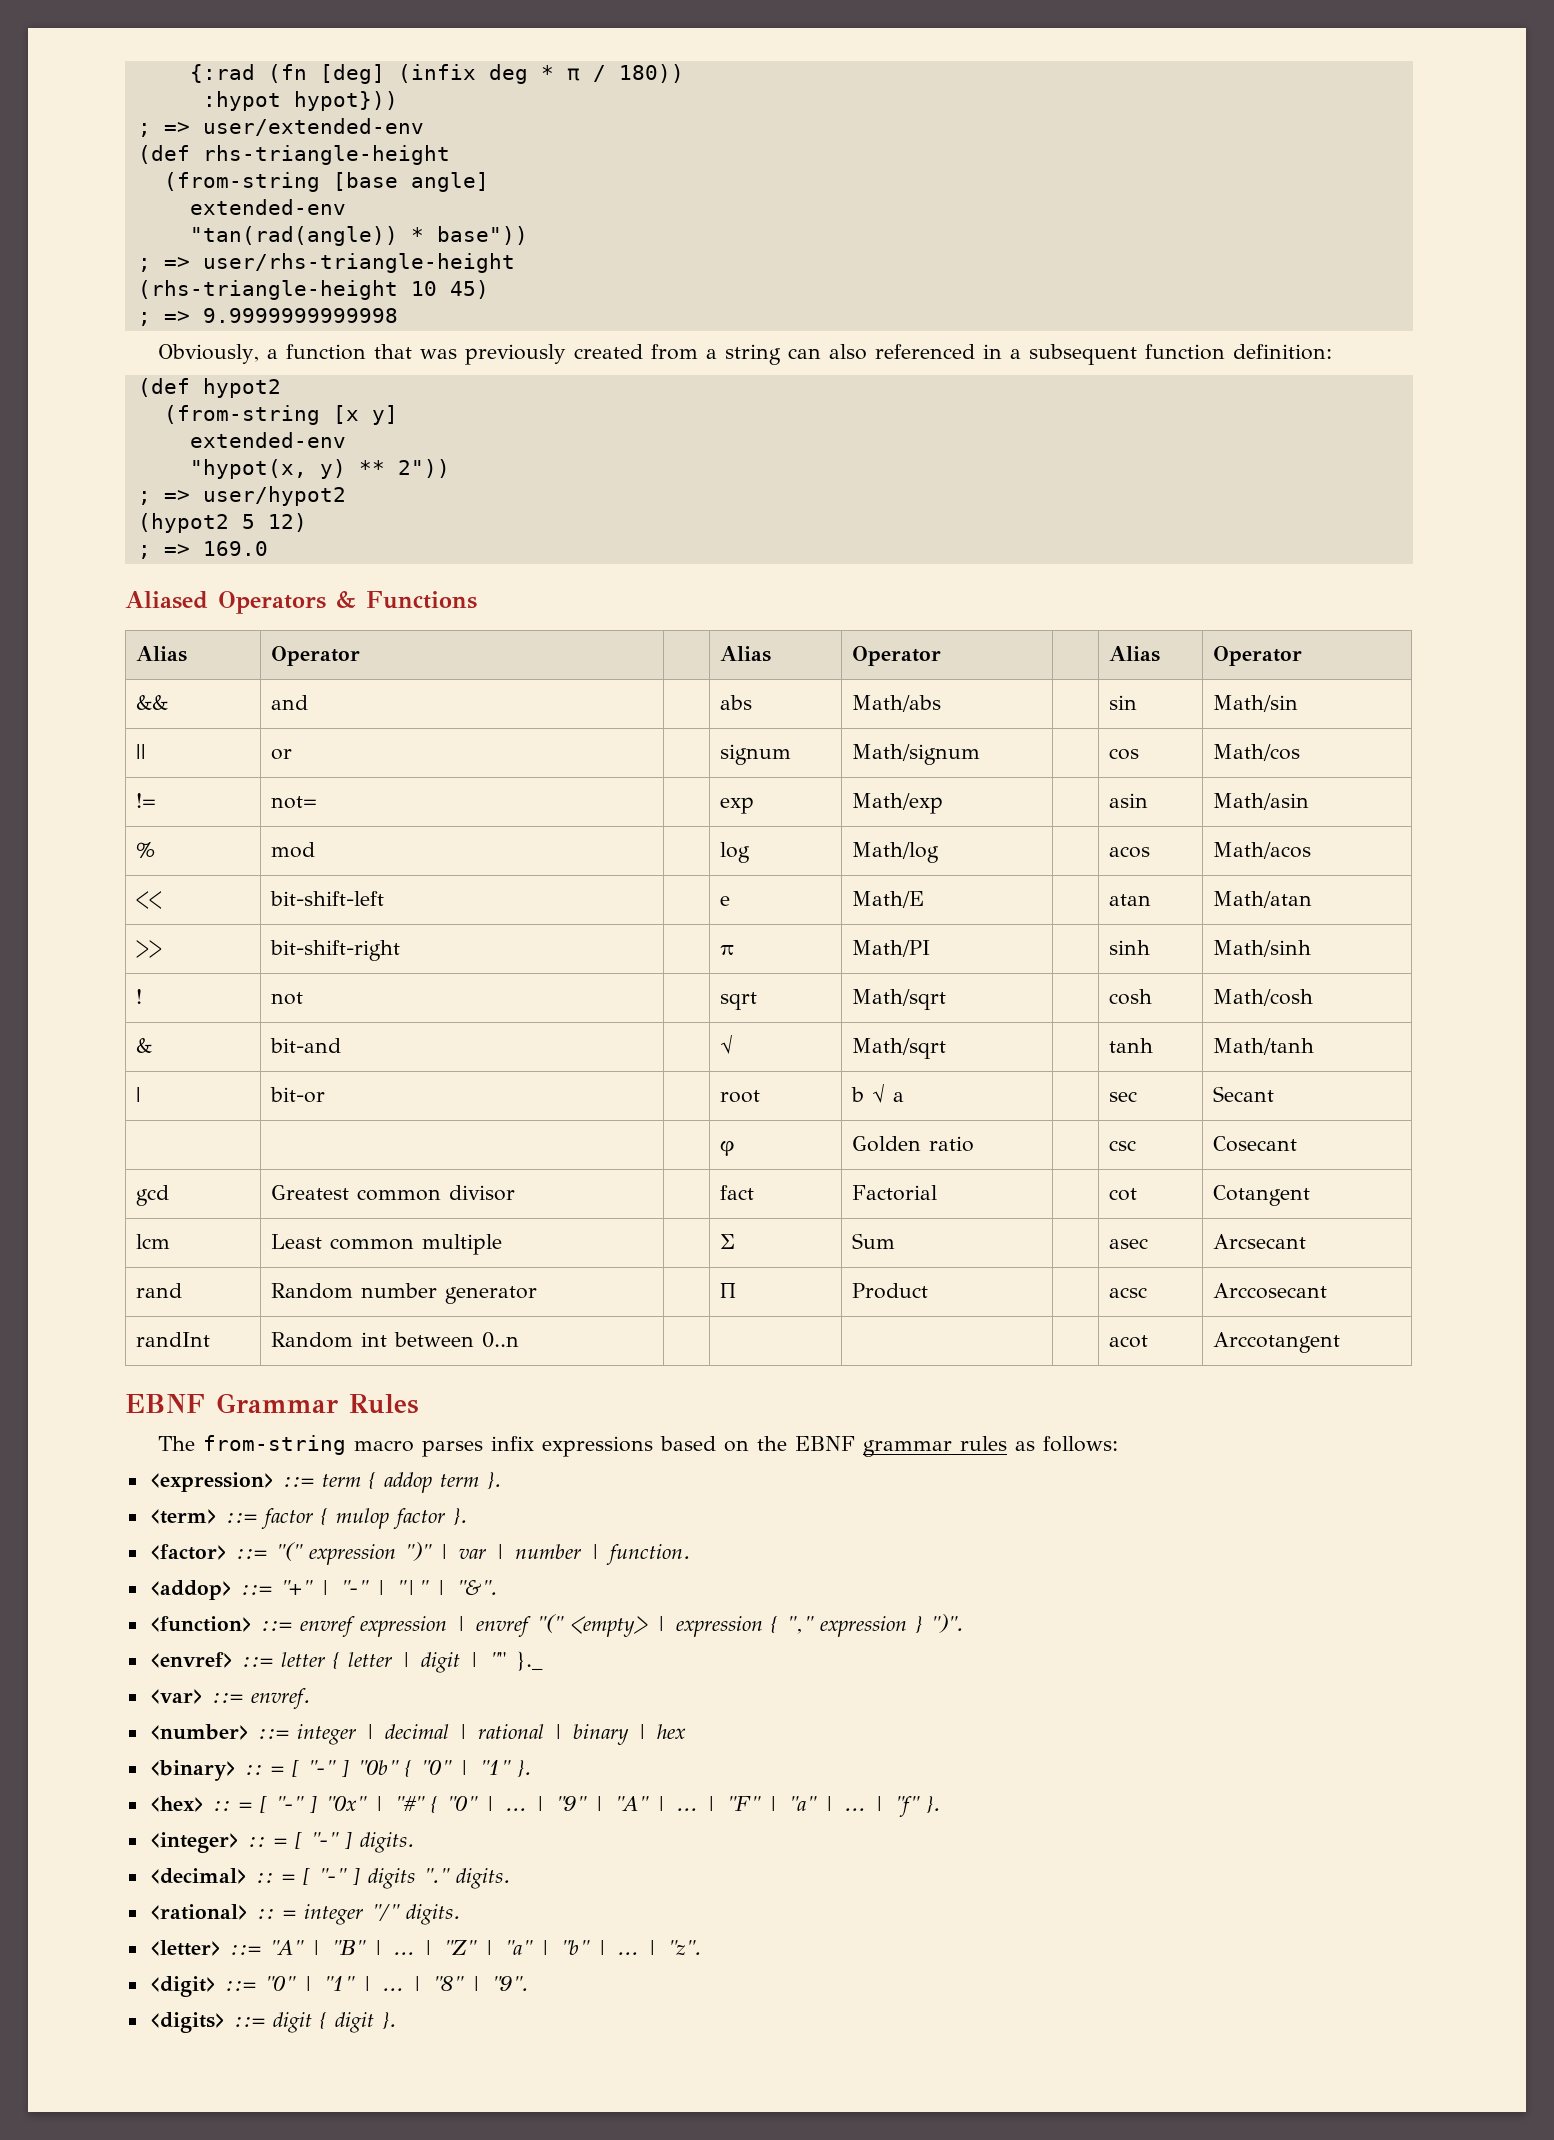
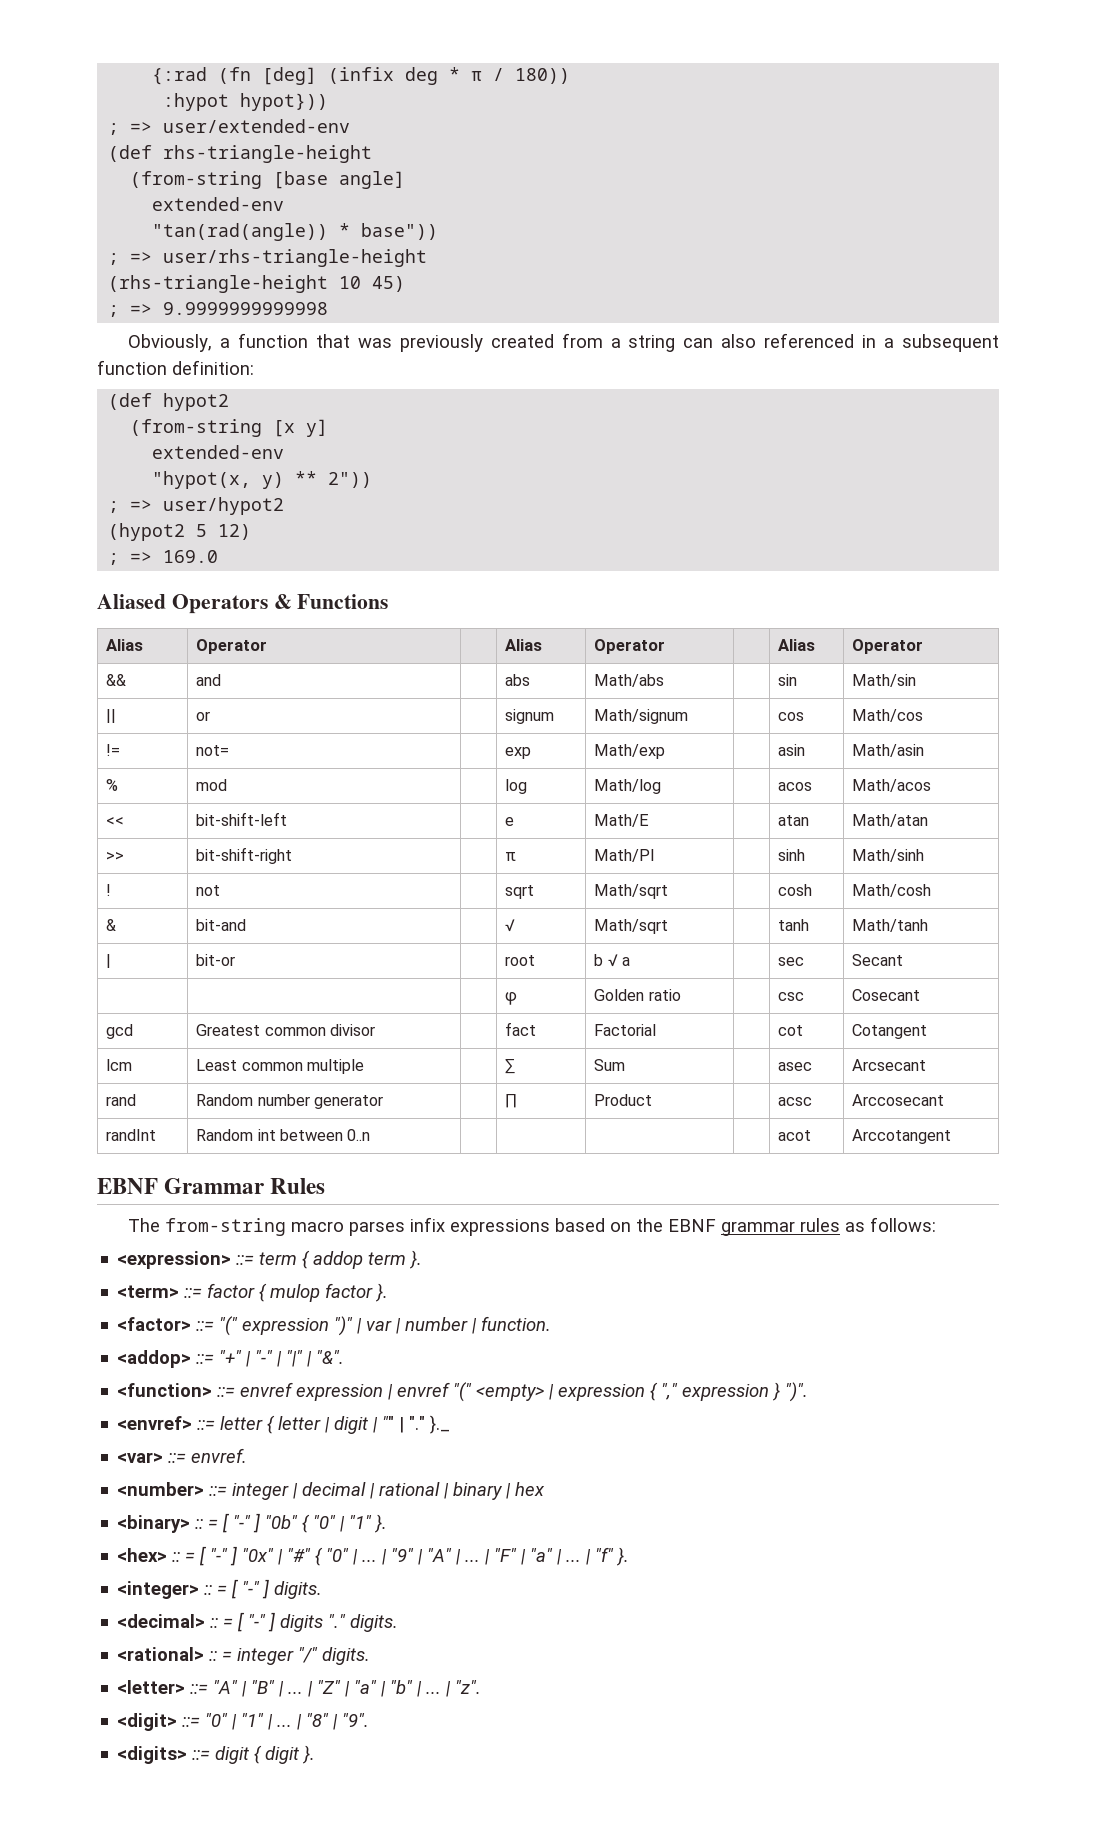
(507, 1659) none -> [399,1416,426,1433] | "."

